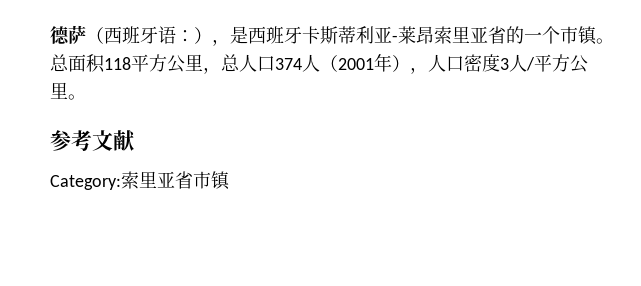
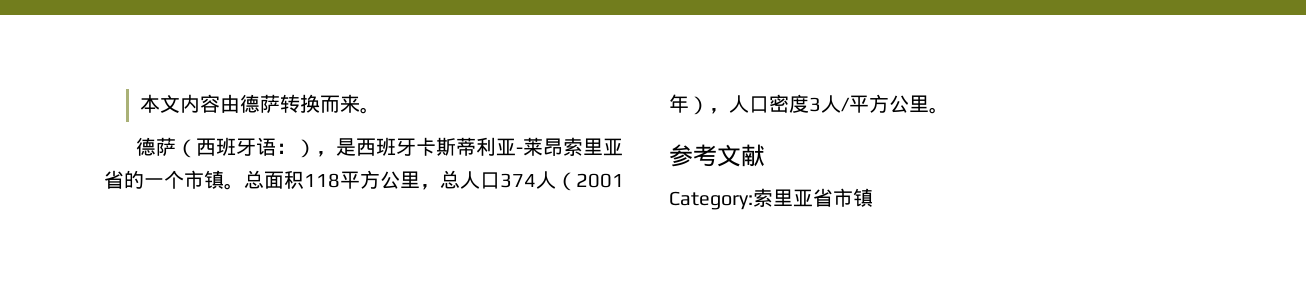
(50, 35) none -> [139,94,380,114] 本文内容由德萨转换而来。 //

